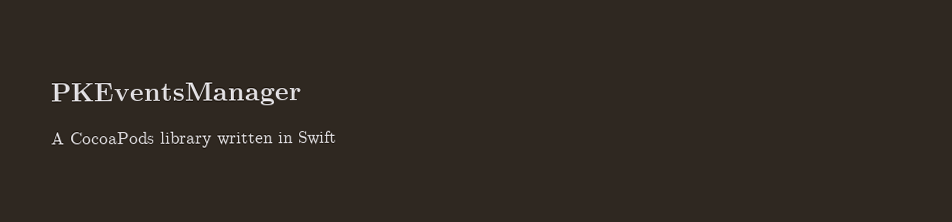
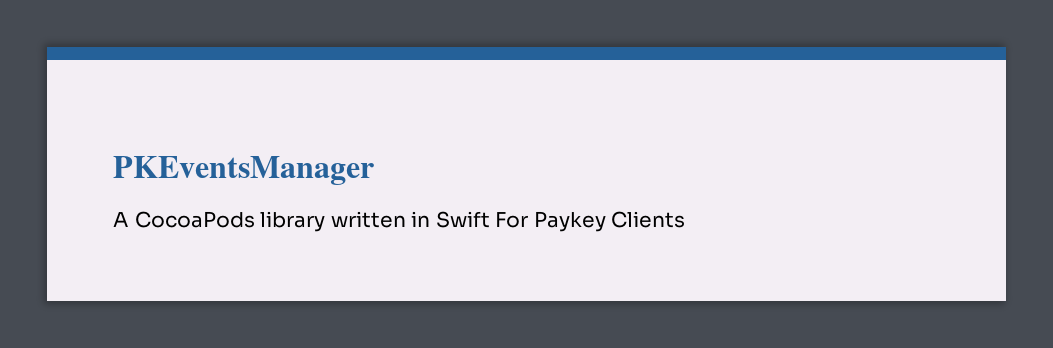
(337, 138) none -> [495,211,686,232] For Paykey Clients

